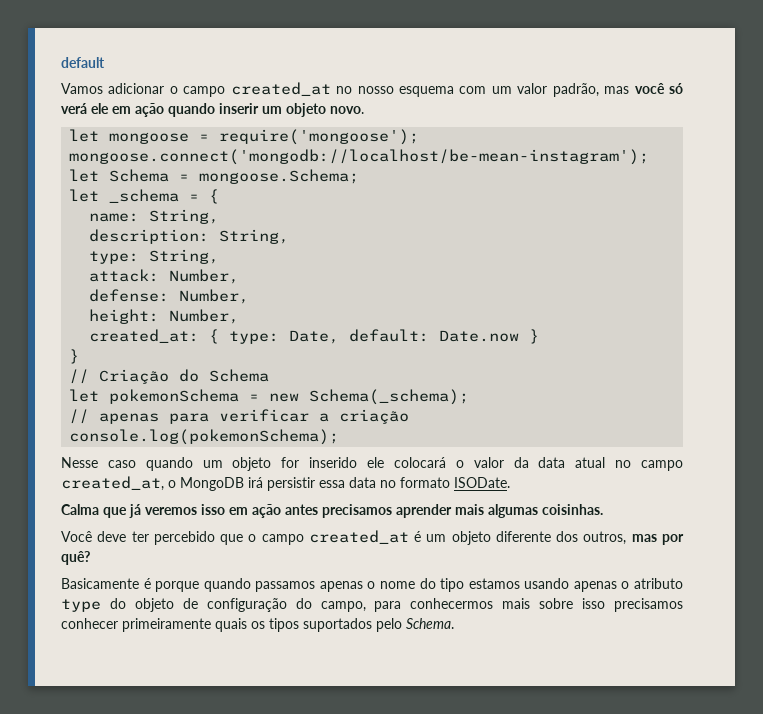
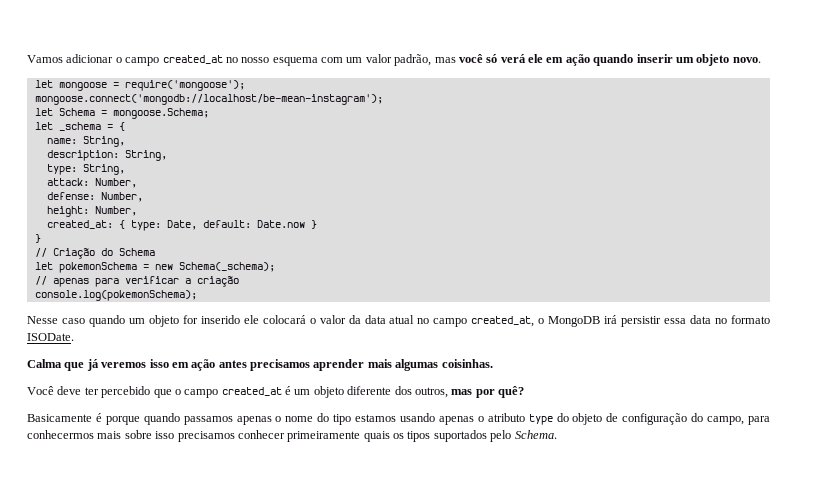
[61,57,105,68] default // -> (27, 59) none

